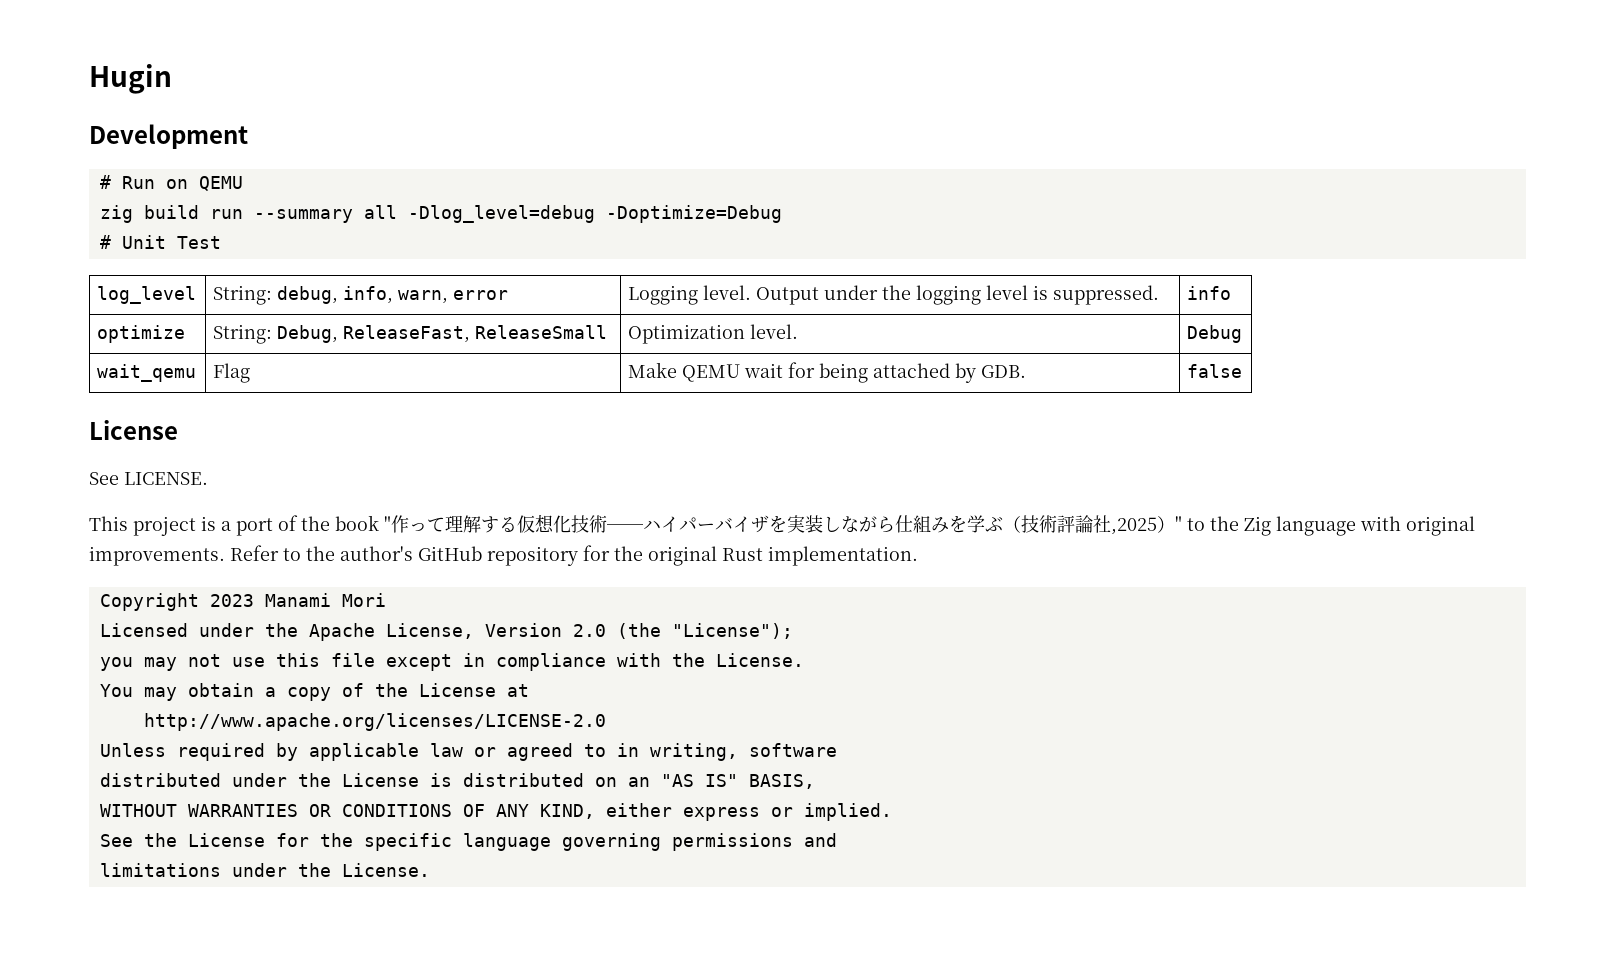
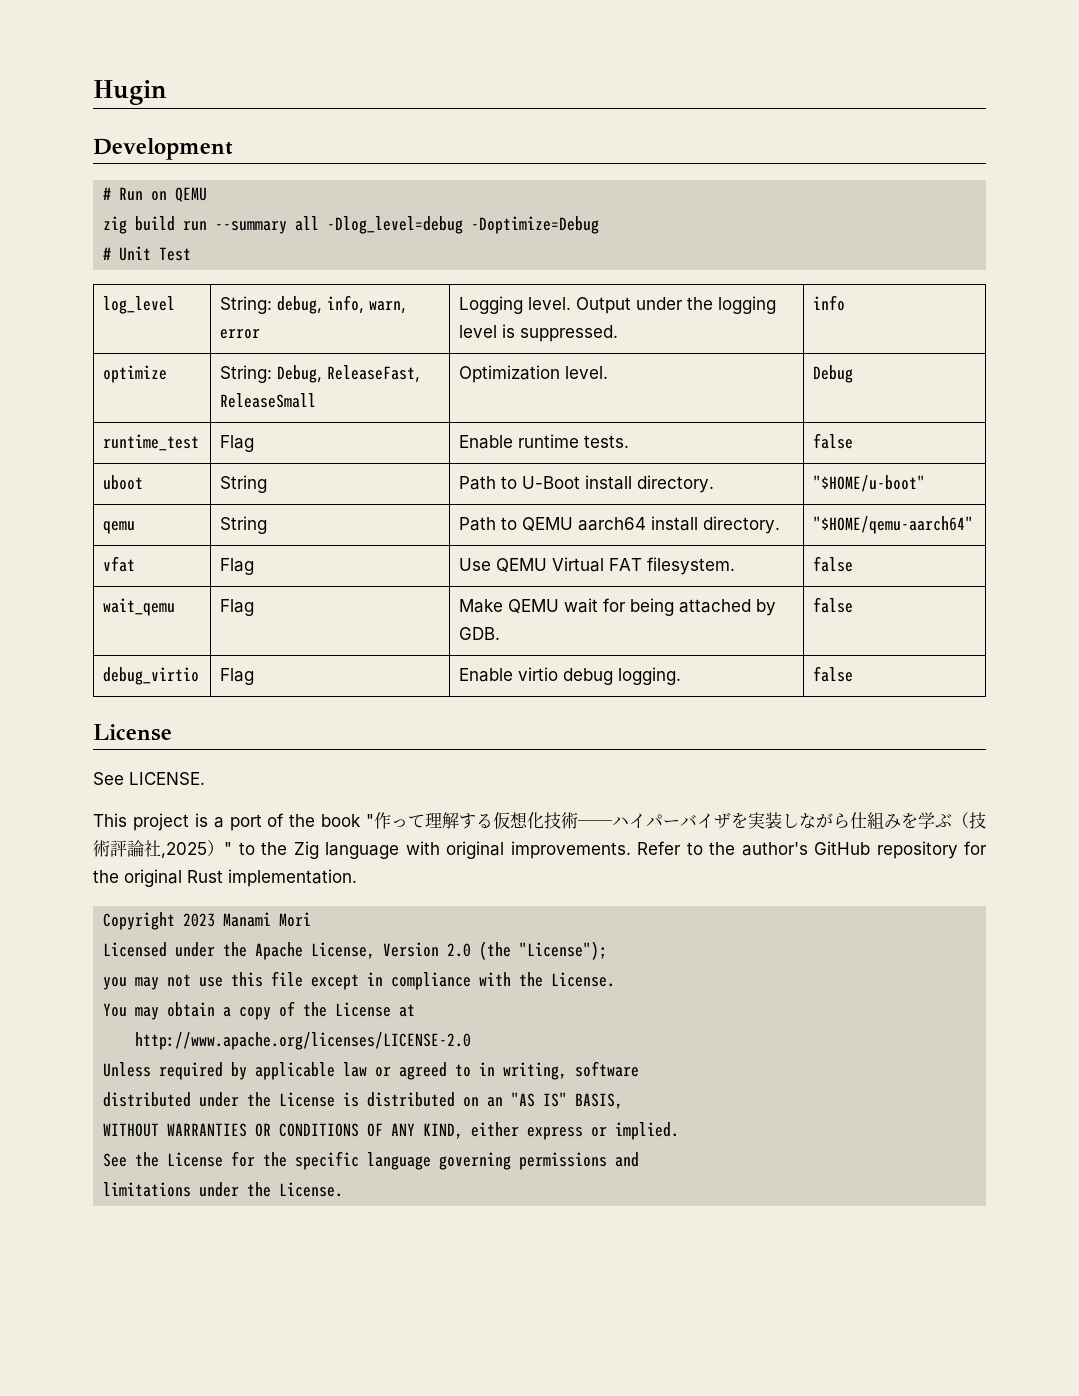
(1243, 334) none -> [103,434,200,451] [220,435,255,452] [459,434,630,449] [813,433,854,449] [103,475,144,490] [220,475,268,493] [459,475,715,493] [813,475,926,492] [103,521,136,534] [220,516,268,534] [459,516,781,534] [813,516,974,534] [103,556,136,572] [220,558,255,575] [459,557,736,575] [813,556,854,572] // runtime_test | Flag | Enable runtime tests. | false // uboot | String | Path to U-Boot install directory. | "$HOME/u-boot" // qemu | String | Path to QEMU aarch64 install directory. | "$HOME/qemu-aarch64" // vfat | Flag | Use QEMU Virtual FAT filesystem. | false
(1243, 371) none -> [103,667,200,685] [220,668,255,685] [459,667,682,685] [813,666,854,682] // debug_virtio | Flag | Enable virtio debug logging. | false

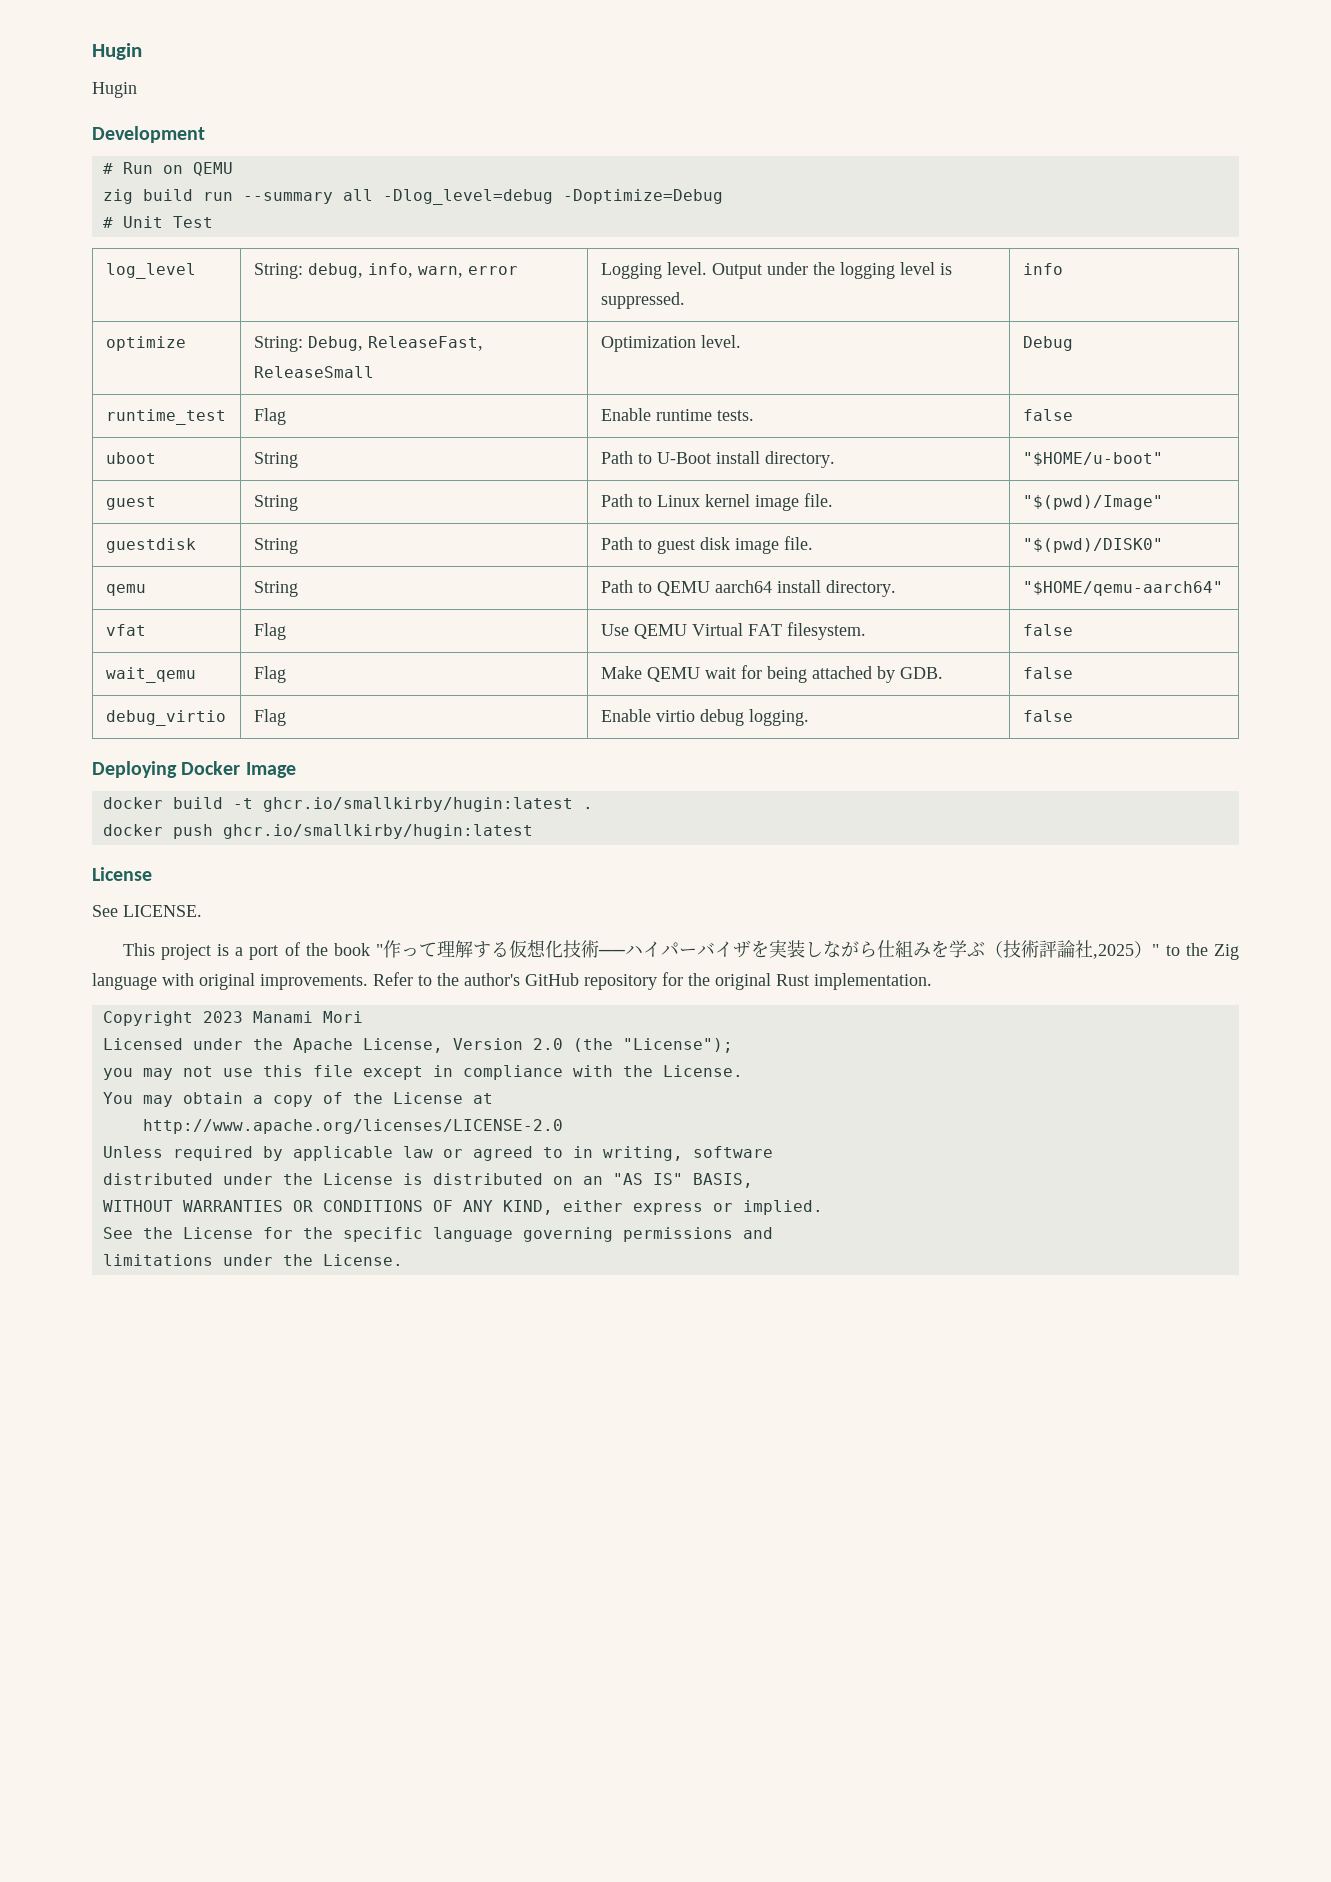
[93,80,167,105] Hugin -> [92,43,142,60] [92,82,137,98] Hugin // Hugin
(926, 483) none -> [105,496,156,510] [253,495,298,511] [600,493,833,511] [1022,495,1163,510] [105,538,196,553] [253,538,298,554] [600,536,813,554] [1022,538,1163,553] // guest | String | Path to Linux kernel image file. | "$(pwd)/Image" // guestdisk | String | Path to guest disk image file. | "$(pwd)/DISK0"
(854, 674) none -> [92,761,296,778] [102,797,593,812] [102,824,533,839] // Deploying Docker Image // docker build -t ghcr.io/smallkirby/hugin:latest . // docker push ghcr.io/smallkirby/hugin:latest

